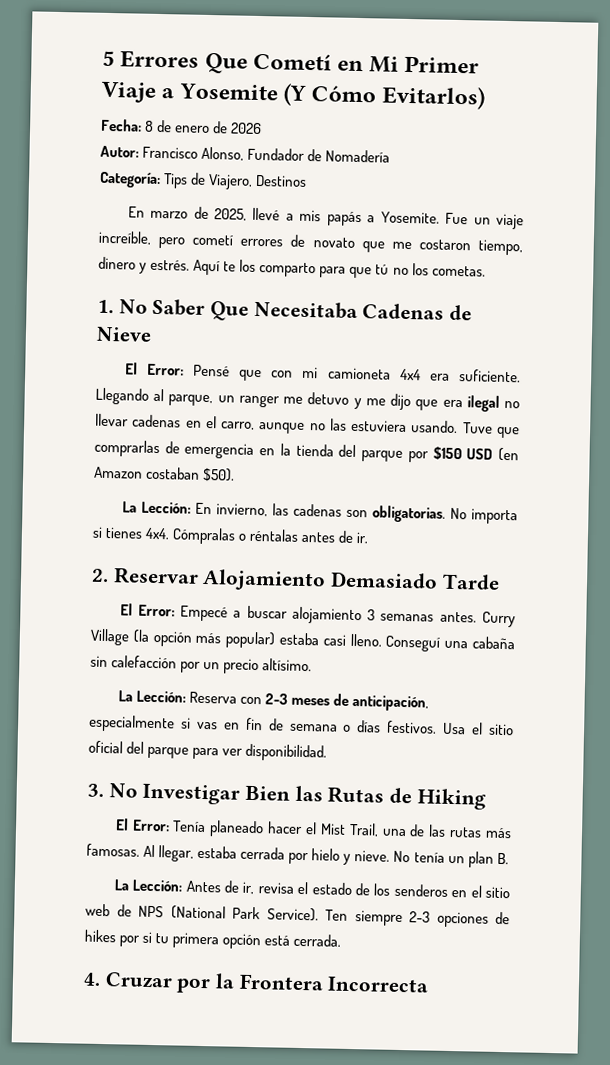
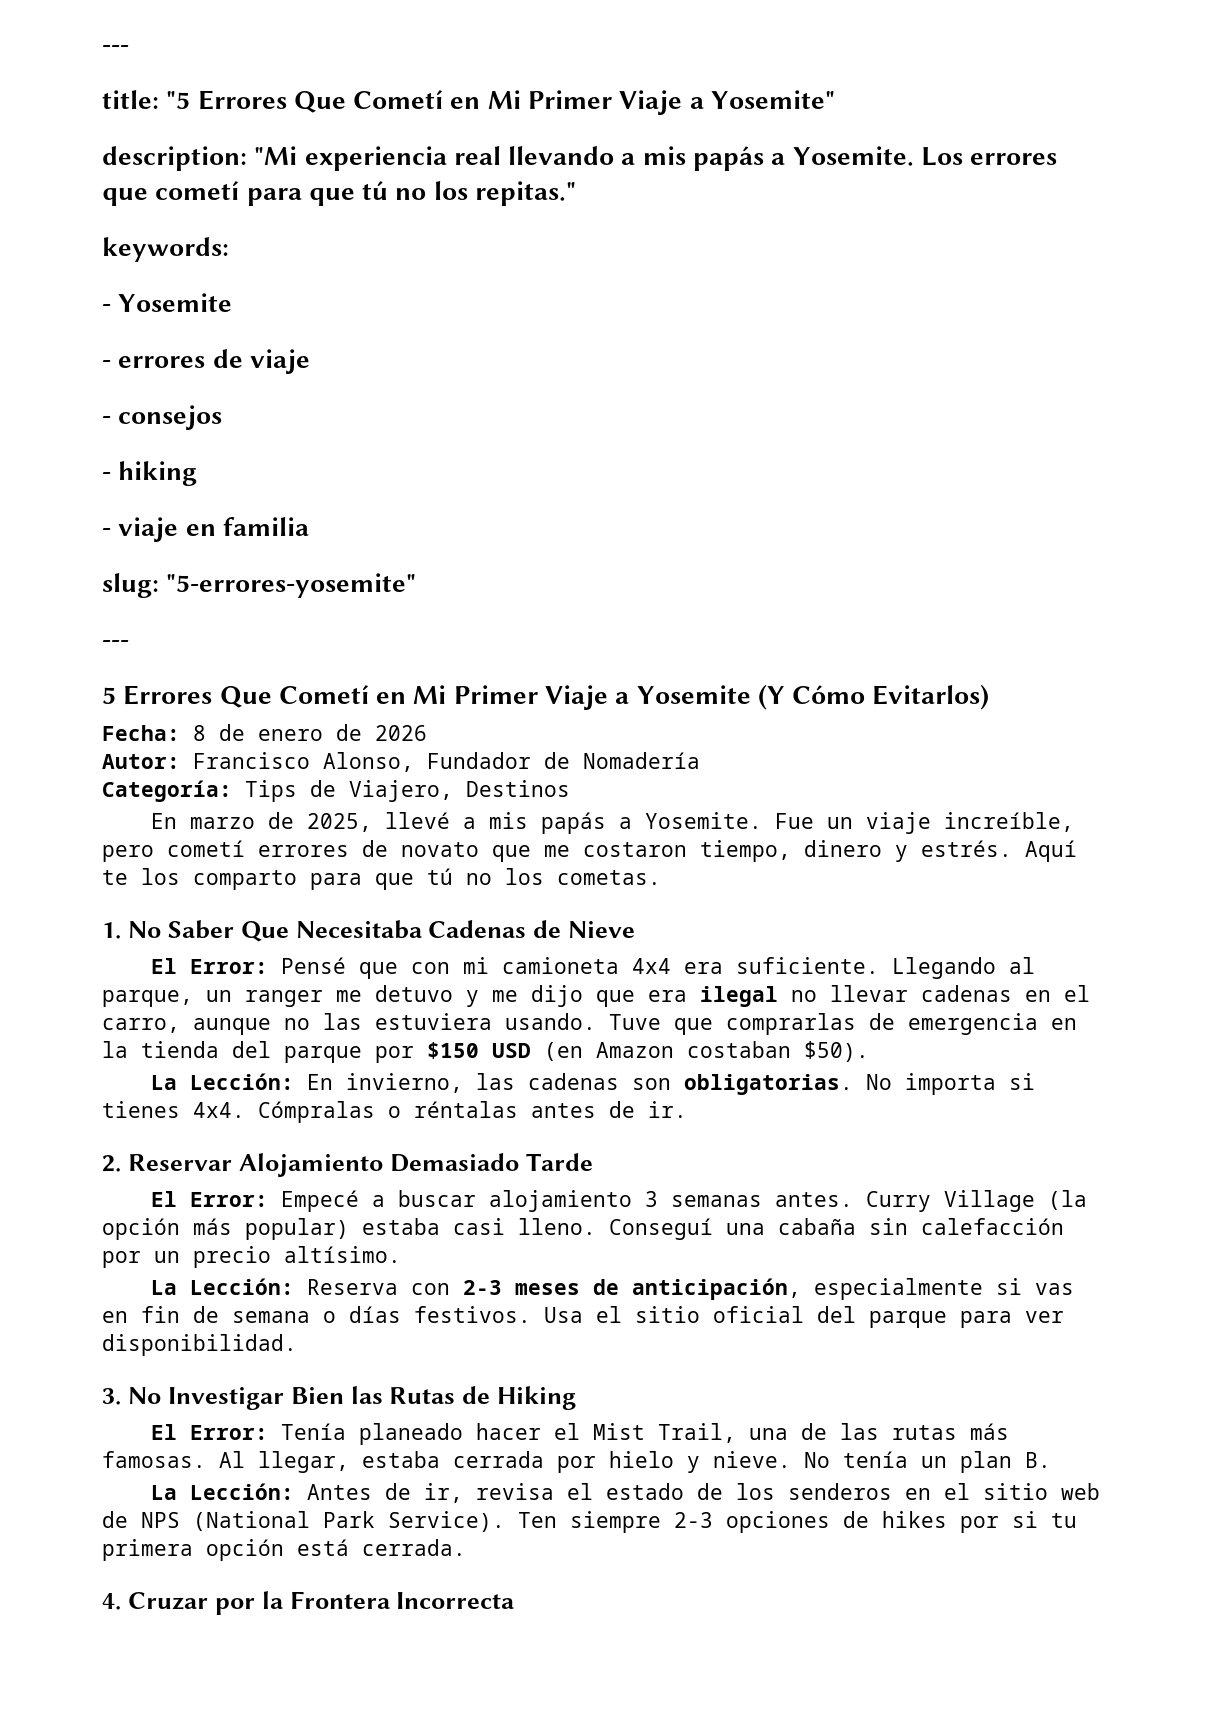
(102, 58) none -> [102,45,129,53] [102,90,835,115] [102,146,1058,171] [102,181,577,206] [102,237,229,262] [102,293,233,312] [102,349,310,374] [102,405,223,430] [102,461,198,486] [102,517,309,542] [102,573,417,598] [102,640,129,648] --- // title: "5 Errores Que Cometí en Mi Primer Viaje a Yosemite" // description: "Mi experiencia real llevando a mis papás a Yosemite. Los errores que cometí para que tú no los repitas." // keywords: // - Yosemite // - errores de viaje // - consejos // - hiking // - viaje en familia // slug: "5-errores-yosemite" // --- //

